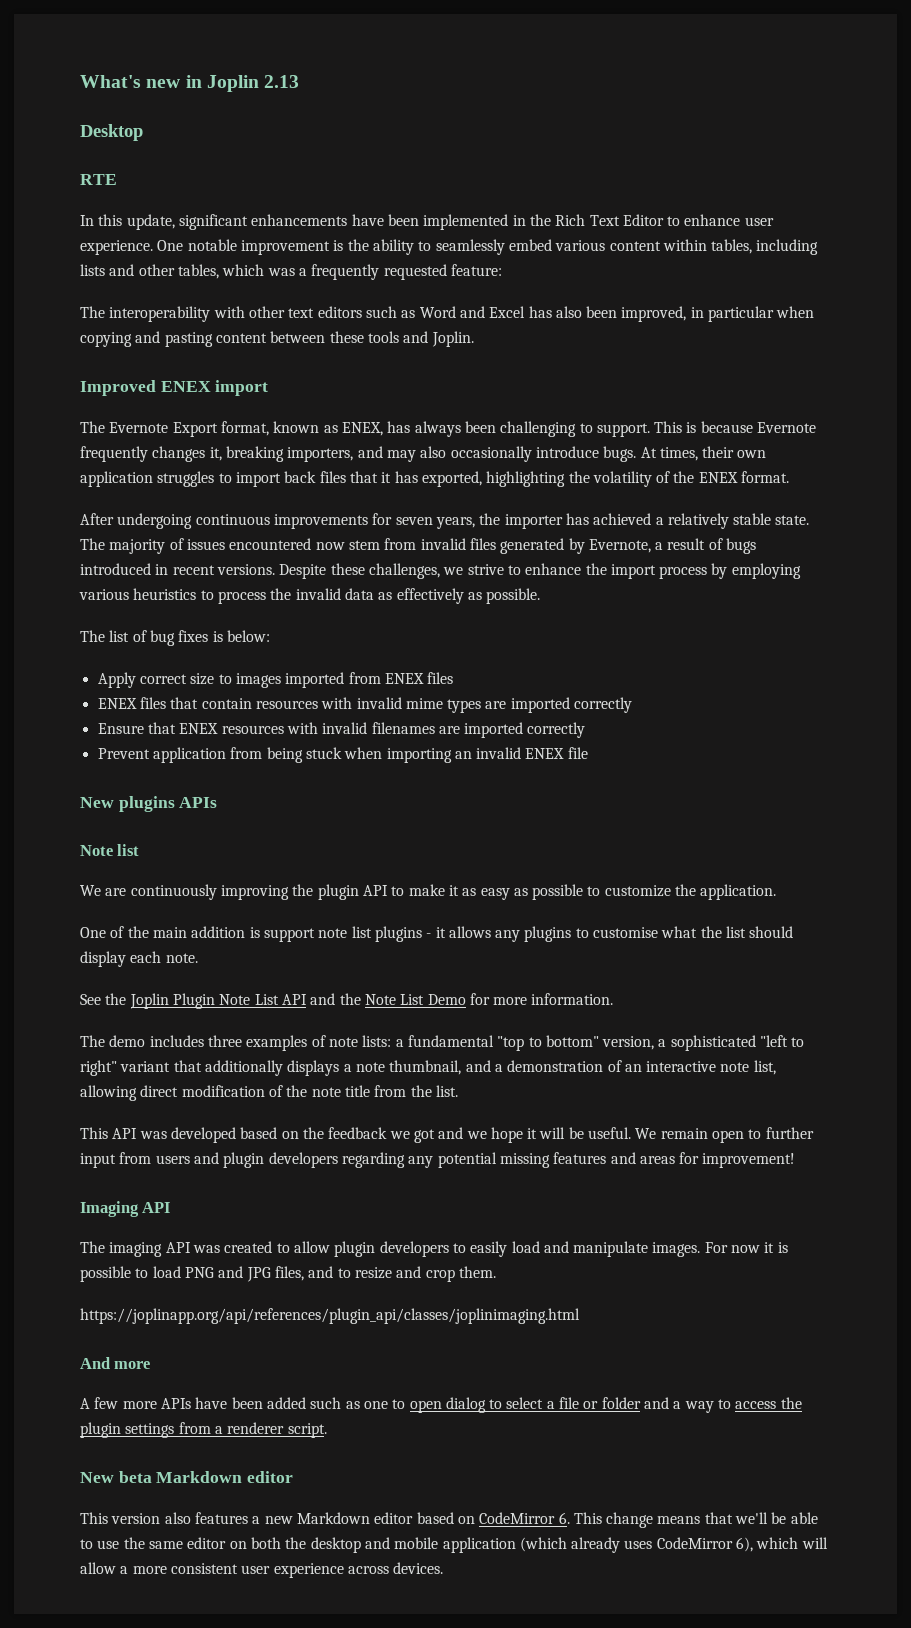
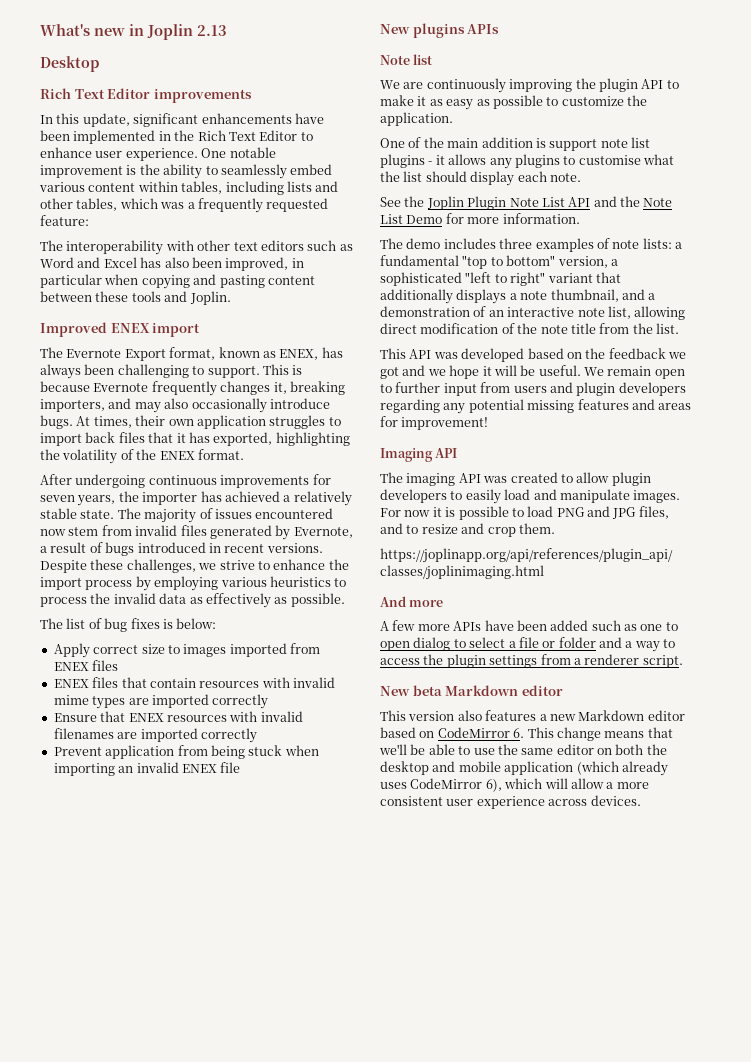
[80,174,117,185] RTE -> [40,88,252,103] Rich Text Editor improvements

